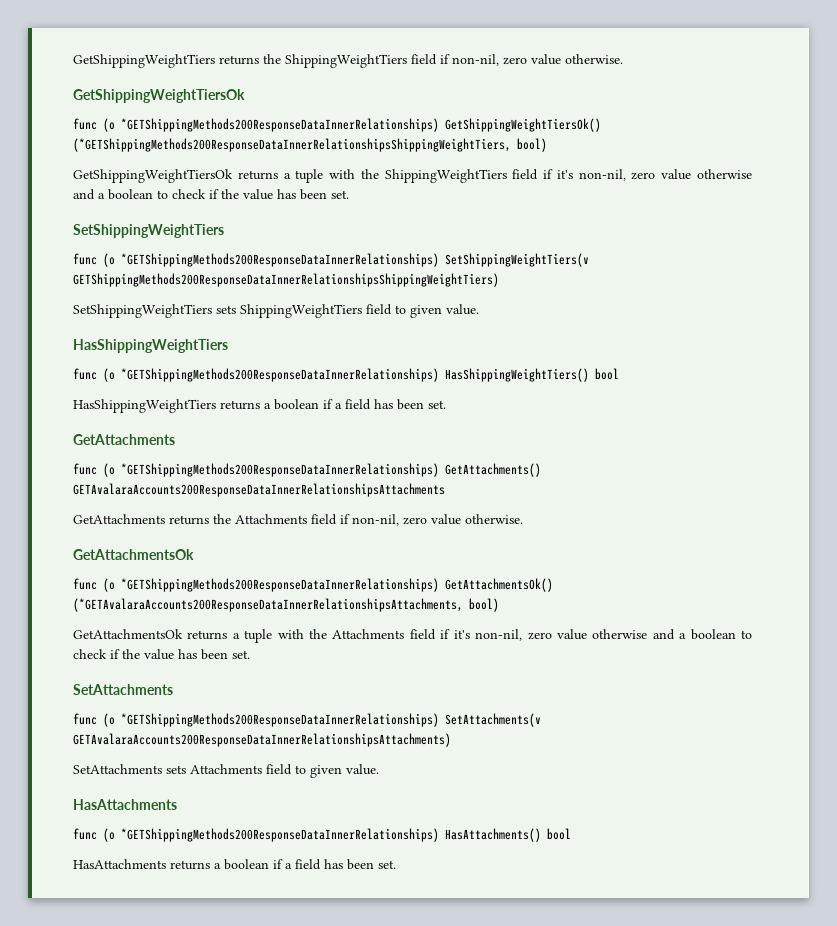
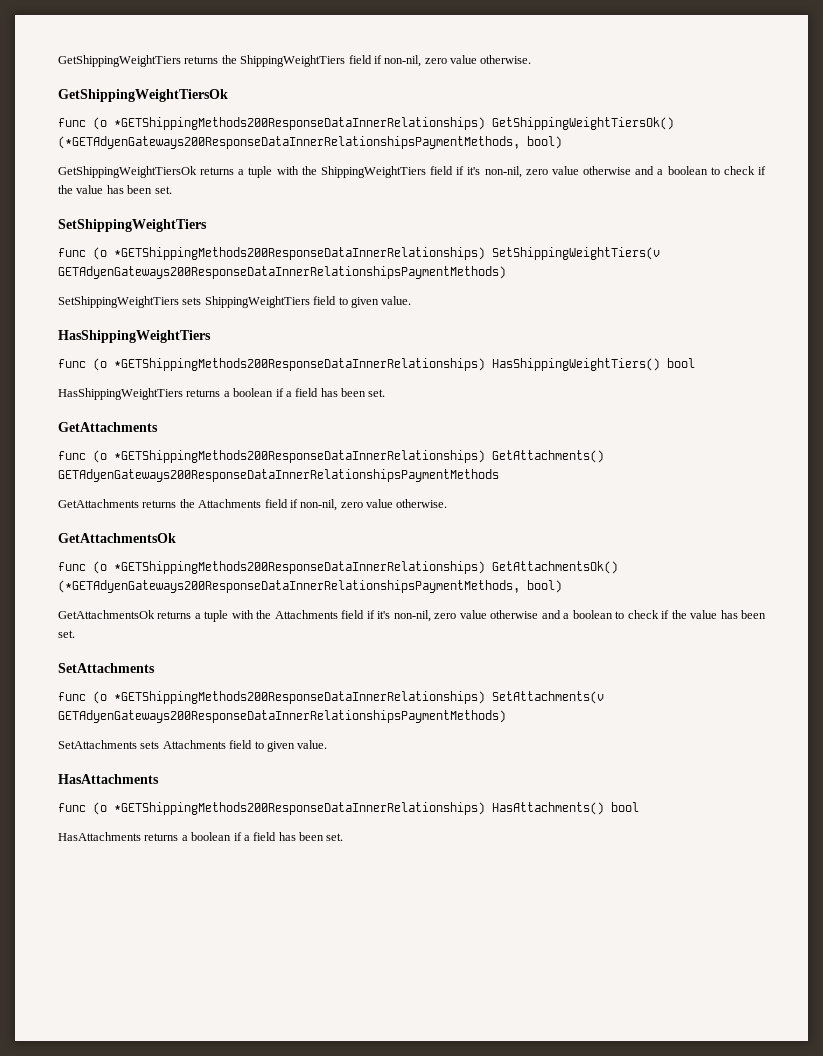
[73,138,511,152] (*GETShippingMethods200ResponseDataInnerRelationshipsShippingWeightTiers, -> [58,136,520,149] (*GETAdyenGateways200ResponseDataInnerRelationshipsPaymentMethods,
[73,273,499,287] GETShippingMethods200ResponseDataInnerRelationshipsShippingWeightTiers) -> [58,266,506,279] GETAdyenGateways200ResponseDataInnerRelationshipsPaymentMethods)
[73,483,445,497] GETAvalaraAccounts200ResponseDataInnerRelationshipsAttachments -> [58,469,499,482] GETAdyenGateways200ResponseDataInnerRelationshipsPaymentMethods
[73,598,463,612] (*GETAvalaraAccounts200ResponseDataInnerRelationshipsAttachments, -> [58,580,520,593] (*GETAdyenGateways200ResponseDataInnerRelationshipsPaymentMethods,
[73,733,451,747] GETAvalaraAccounts200ResponseDataInnerRelationshipsAttachments) -> [58,710,506,723] GETAdyenGateways200ResponseDataInnerRelationshipsPaymentMethods)

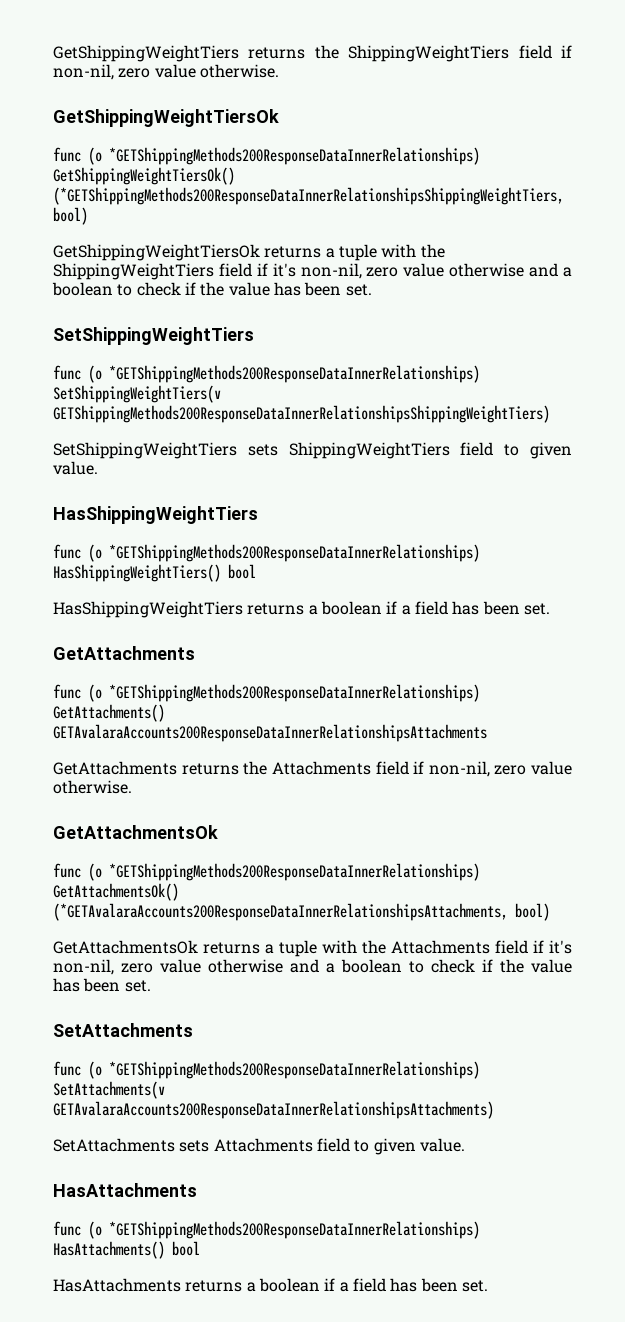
[58,136,520,149] (*GETAdyenGateways200ResponseDataInnerRelationshipsPaymentMethods, -> [53,187,564,205] (*GETShippingMethods200ResponseDataInnerRelationshipsShippingWeightTiers,
[58,266,506,279] GETAdyenGateways200ResponseDataInnerRelationshipsPaymentMethods) -> [53,405,550,423] GETShippingMethods200ResponseDataInnerRelationshipsShippingWeightTiers)
[58,469,499,482] GETAdyenGateways200ResponseDataInnerRelationshipsPaymentMethods -> [53,724,487,742] GETAvalaraAccounts200ResponseDataInnerRelationshipsAttachments
[58,580,520,593] (*GETAdyenGateways200ResponseDataInnerRelationshipsPaymentMethods, -> [53,903,508,921] (*GETAvalaraAccounts200ResponseDataInnerRelationshipsAttachments,
[58,710,506,723] GETAdyenGateways200ResponseDataInnerRelationshipsPaymentMethods) -> [53,1101,494,1119] GETAvalaraAccounts200ResponseDataInnerRelationshipsAttachments)

